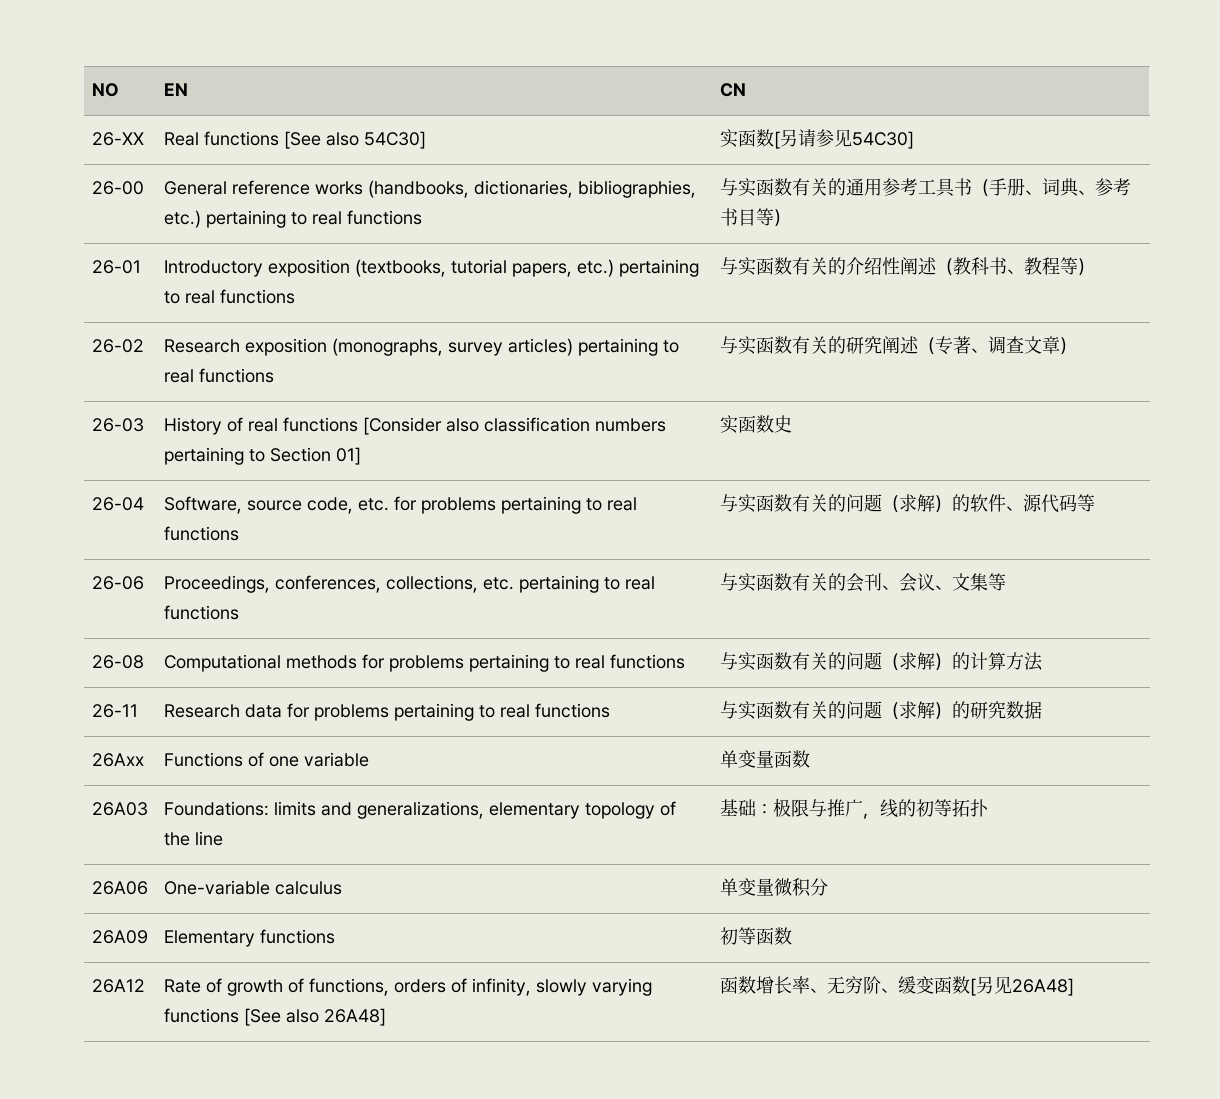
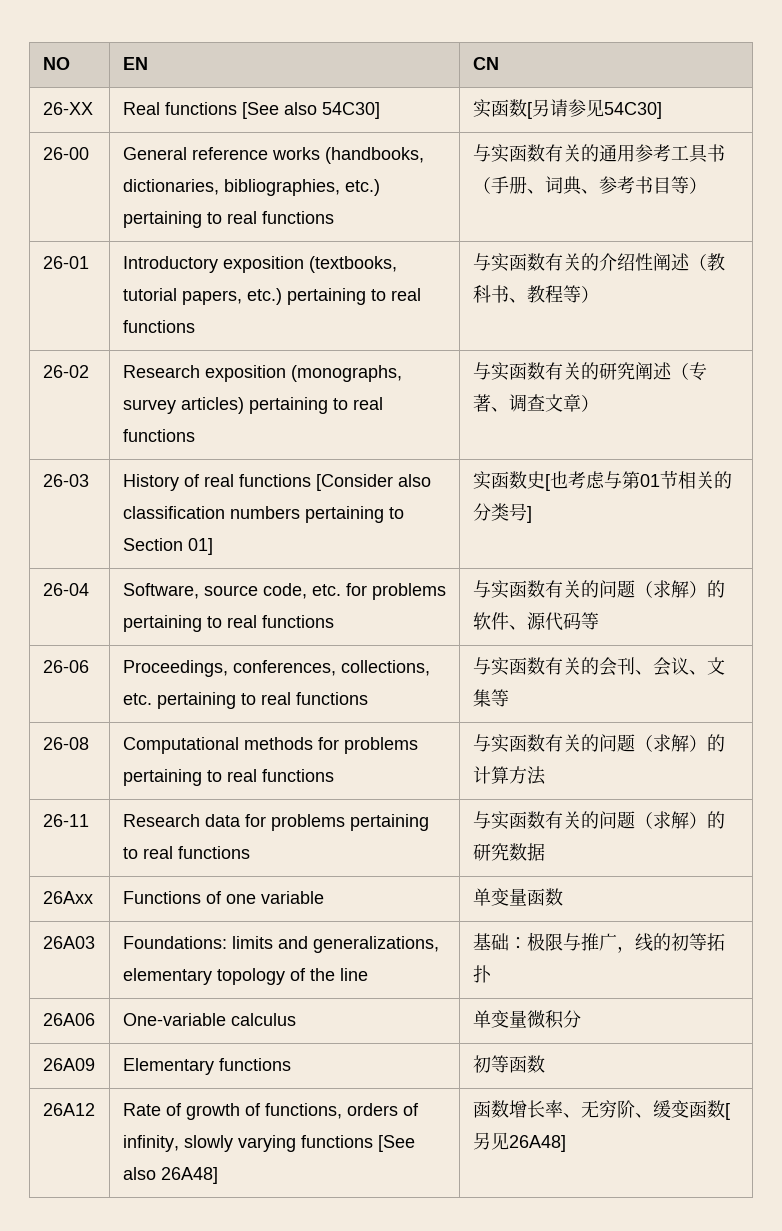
(792, 424) none -> [544,471,732,491] [472,503,532,523] [也考虑与第01节相关的分类号]

